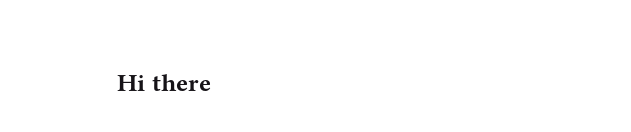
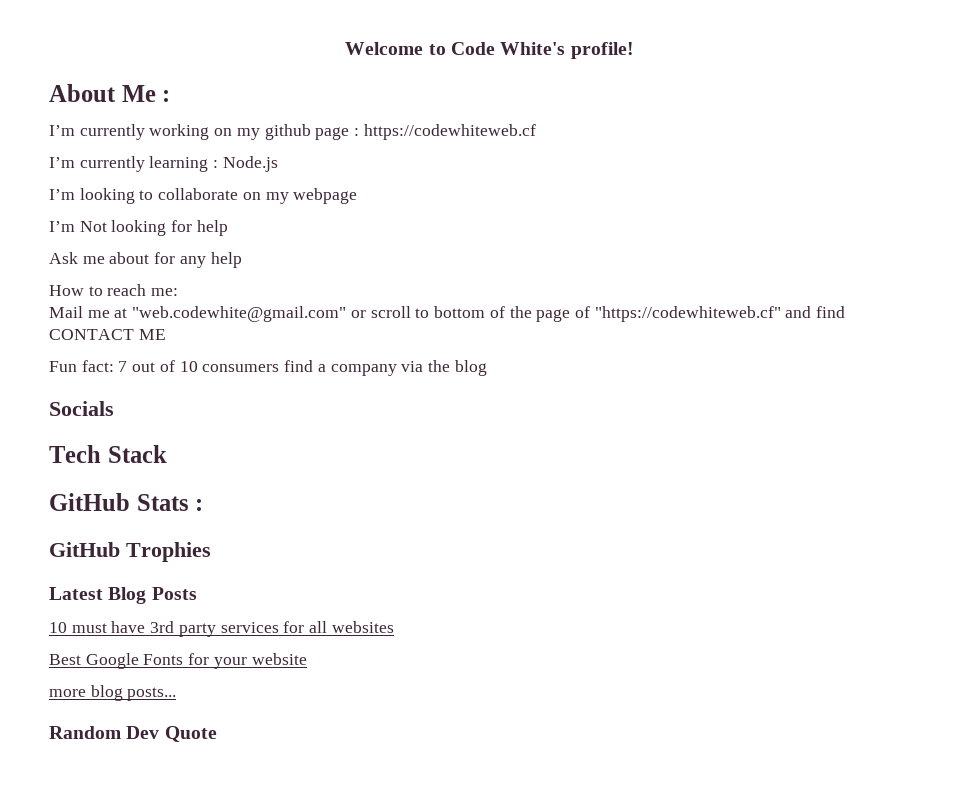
[117,74,211,91] Hi there -> [345,42,634,59] [49,84,171,102] [49,124,536,140] [49,156,278,172] [49,188,358,204] [49,220,228,236] [49,252,242,268] [49,284,179,296] [49,306,846,322] [49,329,166,340] [49,360,487,376] [49,401,114,416] [49,445,167,463] [49,493,204,511] [49,542,211,562] [49,587,197,604] [49,621,394,637] [49,653,307,669] [49,685,177,701] [49,726,217,742] Welcome to Code White's profile! // About Me : // I’m currently working on my github page : https://codewhiteweb.cf // I’m currently learning : Node.js // I’m looking to collaborate on my webpage // I’m Not looking for help // Ask me about for any help // How to reach me: // Mail me at "web.codewhite@gmail.com" or scroll to bottom of the page of "https://codewhiteweb.cf" and find CONTACT ME // Fun fact: 7 out of 10 consumers find a company via the blog // Socials // Tech Stack // GitHub Stats : // GitHub Trophies // Latest Blog Posts // 10 must have 3rd party services for all websites // Best Google Fonts for your website // more blog posts... // Random Dev Quote

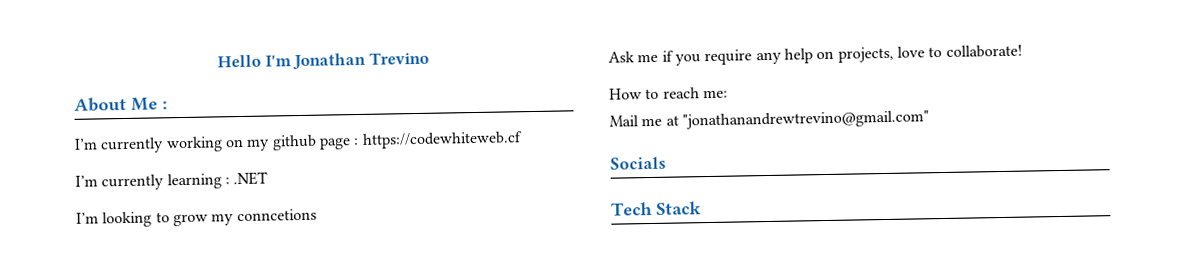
[345,42,634,59] Welcome to Code White's profile! -> [217,51,429,71] Hello I'm Jonathan Trevino
[222,156,278,172] Node.js -> [233,171,269,186] .NET
[158,188,358,204] [49,220,228,236] collaborate on my webpage // I’m Not looking for help -> [172,208,317,227] grow my conncetions
[109,252,176,264] about for -> [661,49,753,66] if you require
(242, 260) none -> [816,44,1023,63] on projects, love to collaborate!
[132,306,846,322] [49,329,166,340] [49,360,487,376] [49,401,114,416] [49,445,167,463] [49,493,204,511] [49,542,211,562] [49,587,197,604] [49,621,394,637] [49,653,307,669] [49,685,177,701] [49,726,217,742] "web.codewhite@gmail.com" or scroll to bottom of the page of "https://codewhiteweb.cf" and find CONTACT ME // Fun fact: 7 out of 10 consumers find a company via the blog // Socials // Tech Stack // GitHub Stats : // GitHub Trophies // Latest Blog Posts // 10 must have 3rd party services for all websites // Best Google Fonts for your website // more blog posts... // Random Dev Quote -> [681,110,929,130] [610,156,666,170] [611,201,702,216] "jonathanandrewtrevino@gmail.com" // Socials // Tech Stack

